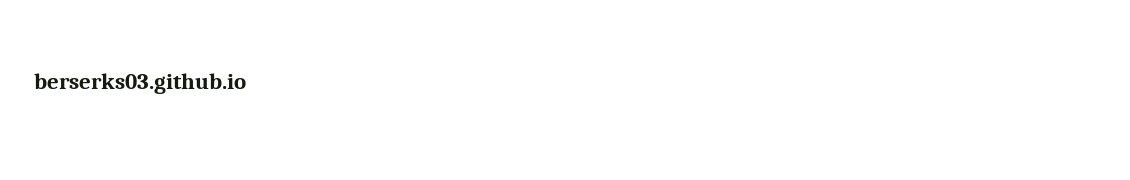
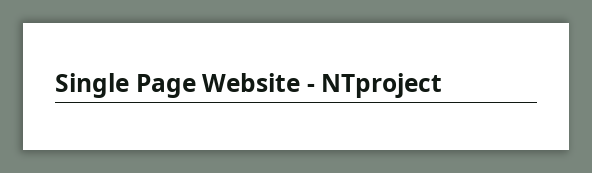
[34,73,246,94] berserks03.github.io -> [55,73,443,98] Single Page Website - NTproject

